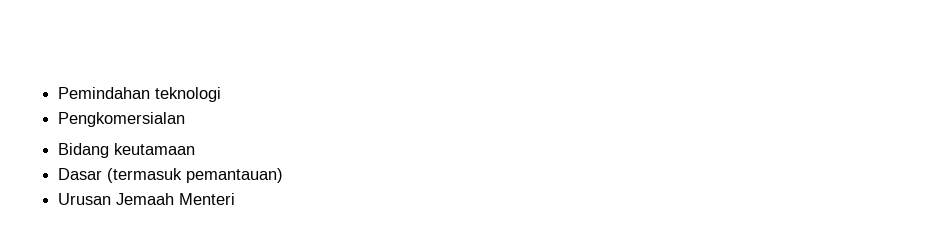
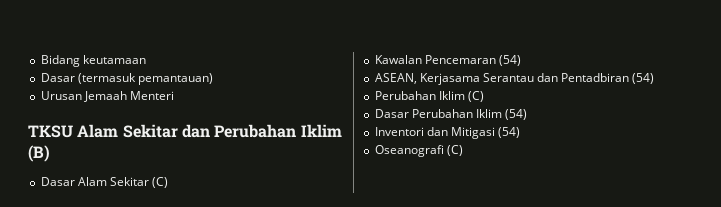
[58,87,222,102] [58,112,186,127] Pemindahan teknologi // Pengkomersialan // -> (40, 61) none
(236, 199) none -> [28,124,342,138] [28,145,50,162] [40,177,168,188] [374,55,521,66] [374,73,655,85] [374,91,484,102] [374,109,527,120] [374,127,520,139] [374,145,463,157] // TKSU Alam Sekitar dan Perubahan Iklim (B) // Dasar Alam Sekitar (C) // Kawalan Pencemaran (54) // ASEAN, Kerjasama Serantau dan Pentadbiran (54) // Perubahan Iklim (C) // Dasar Perubahan Iklim (54) // Inventori dan Mitigasi (54) // Oseanografi (C)

